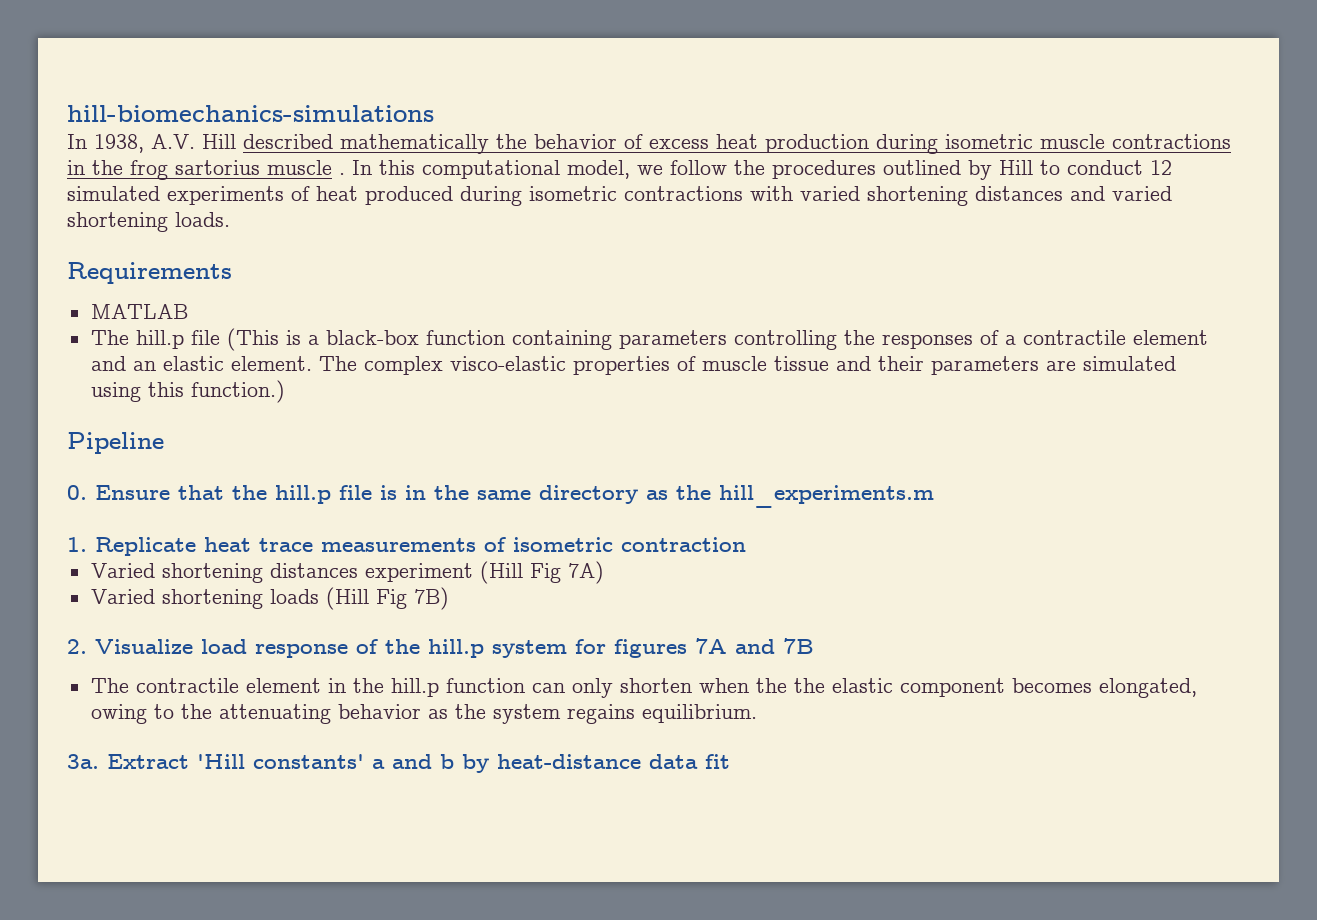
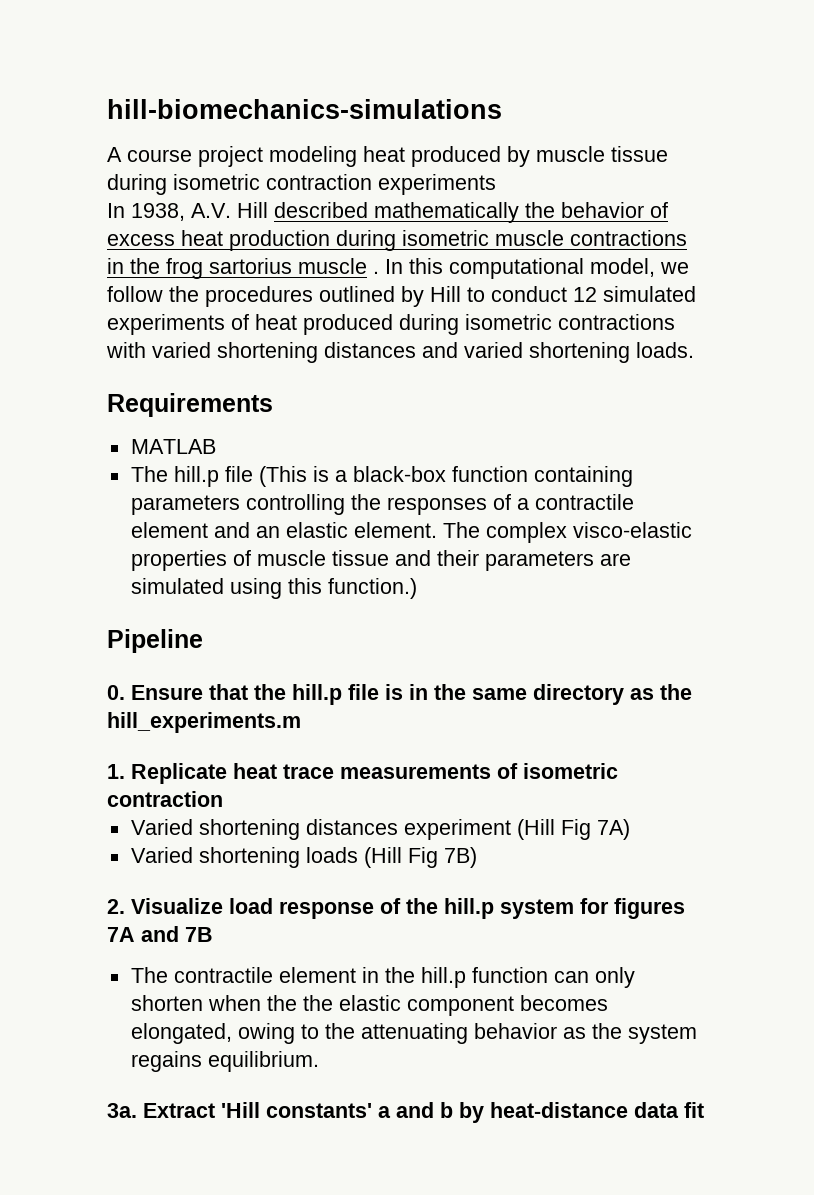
(434, 113) none -> [107,146,668,167] [107,174,496,195] // A course project modeling heat produced by muscle tissue during isometric contraction experiments

